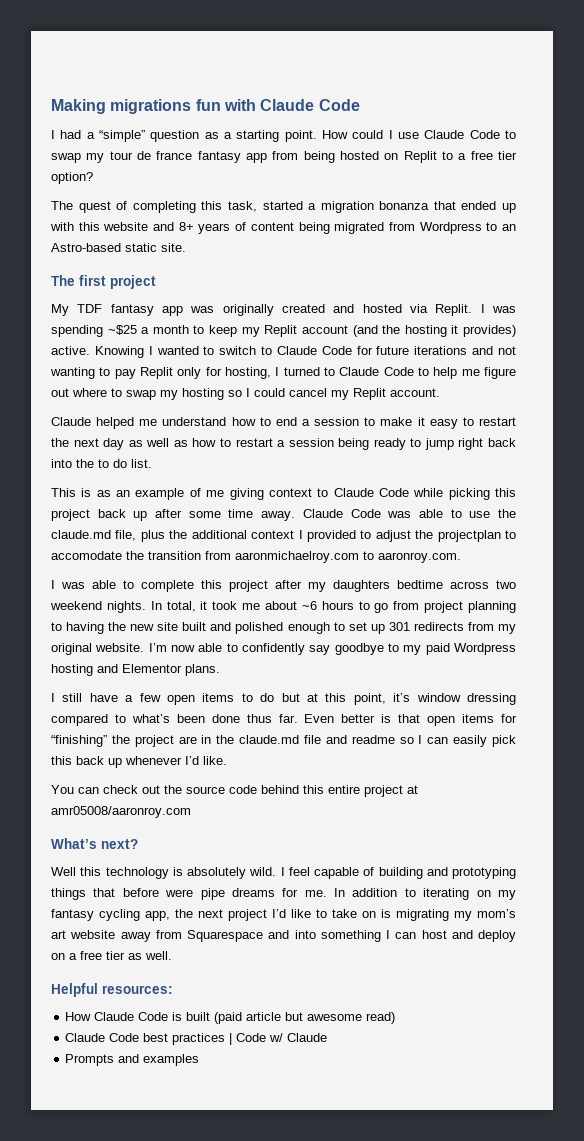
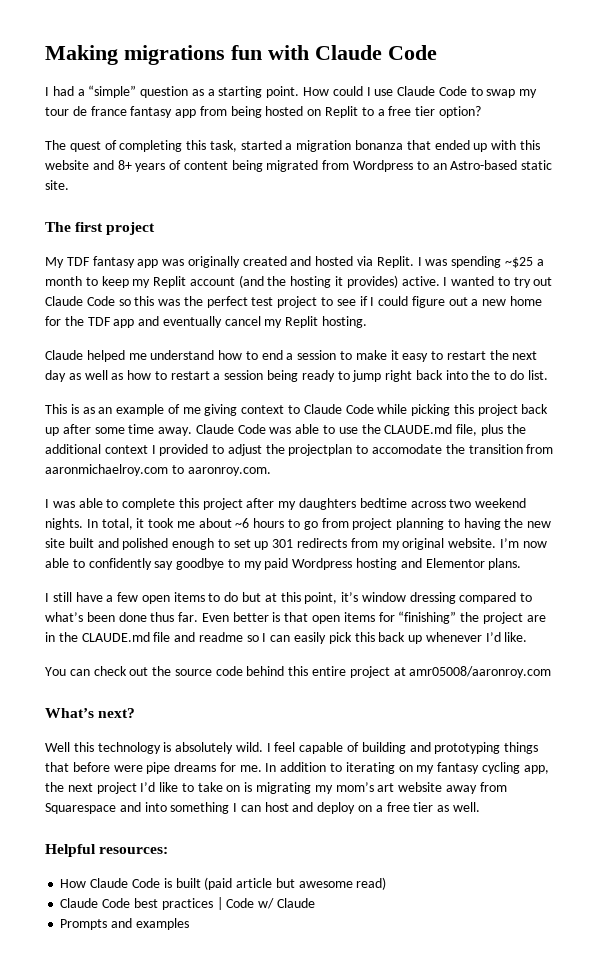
[94,346,144,358] Knowing -> (440, 281) none
[219,346,517,355] [50,367,516,379] [51,388,285,400] switch to Claude Code for future iterations and not wanting to pay Replit only for hosting, I turned to Claude Code to help me figure out where to swap my hosting so I could -> [513,277,553,288] [45,296,543,308] [45,316,222,328] try out Claude Code so this was the perfect test project to see if I could figure out a new home for the TDF app and eventually
[390,388,440,397] account. -> [322,316,368,328] hosting.
[51,530,111,539] claude.md -> [384,424,453,434] CLAUDE.md
[239,735,300,744] claude.md -> [81,632,150,642] CLAUDE.md

